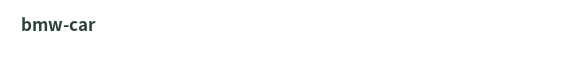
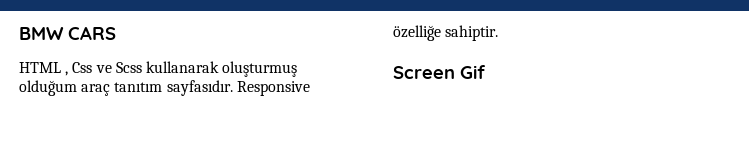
[21,17,96,31] bmw-car -> [19,26,116,40] [19,61,298,77] [19,80,310,96] [393,25,499,41] [393,65,485,79] BMW CARS // HTML , Css ve Scss kullanarak oluşturmuş olduğum araç tanıtım sayfasıdır. Responsive özelliğe sahiptir. // Screen Gif

